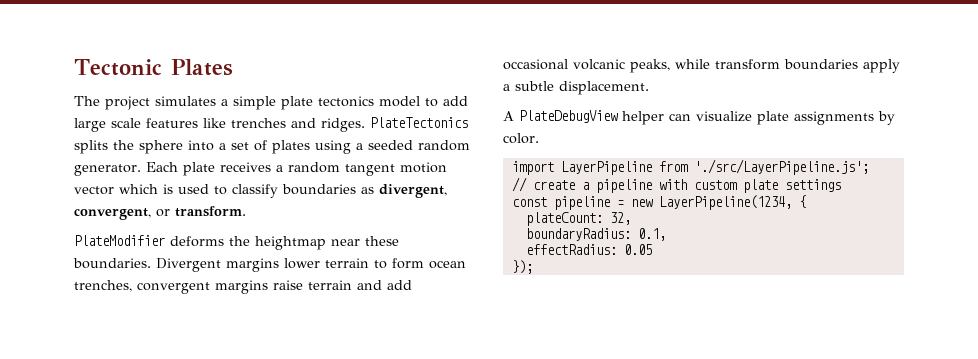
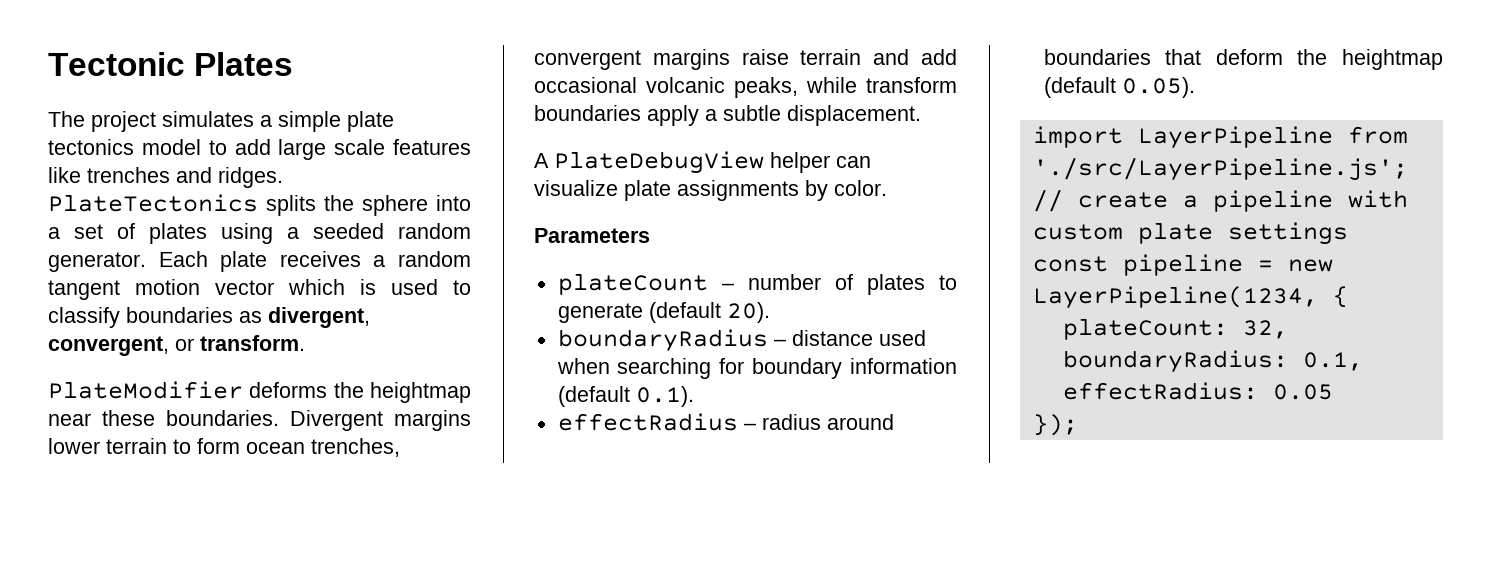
(539, 138) none -> [534,228,650,243] [557,273,957,295] [557,302,770,323] [557,329,926,352] [556,358,957,379] [557,386,694,407] [557,413,894,431] [1043,49,1443,70] [1043,77,1195,98] // Parameters // plateCount – number of plates to generate (default 20). // boundaryRadius – distance used when searching for boundary information (default 0.1). // effectRadius – radius around boundaries that deform the heightmap (default 0.05).

